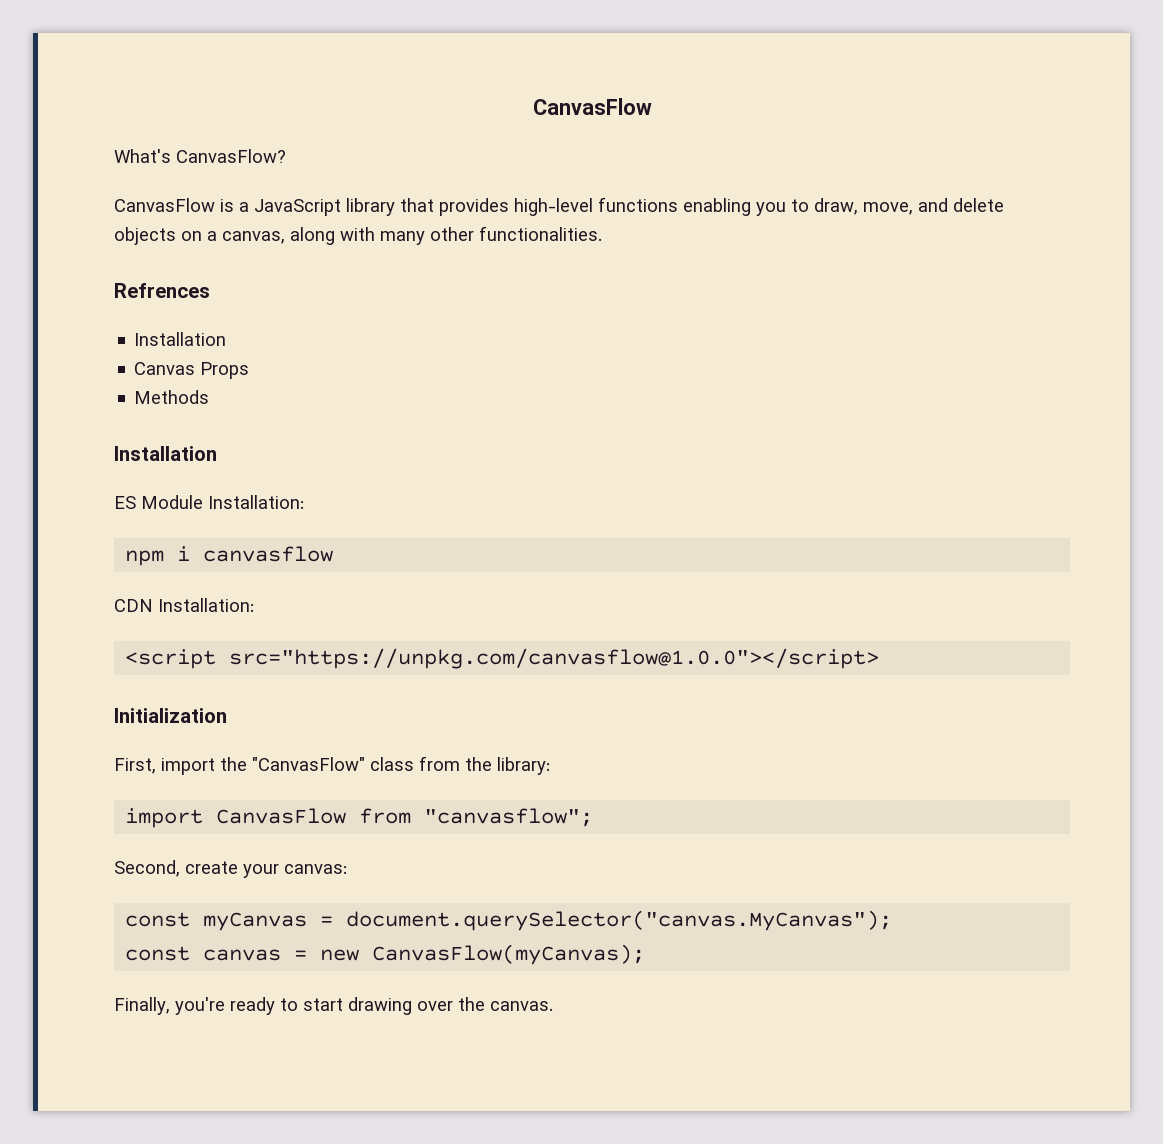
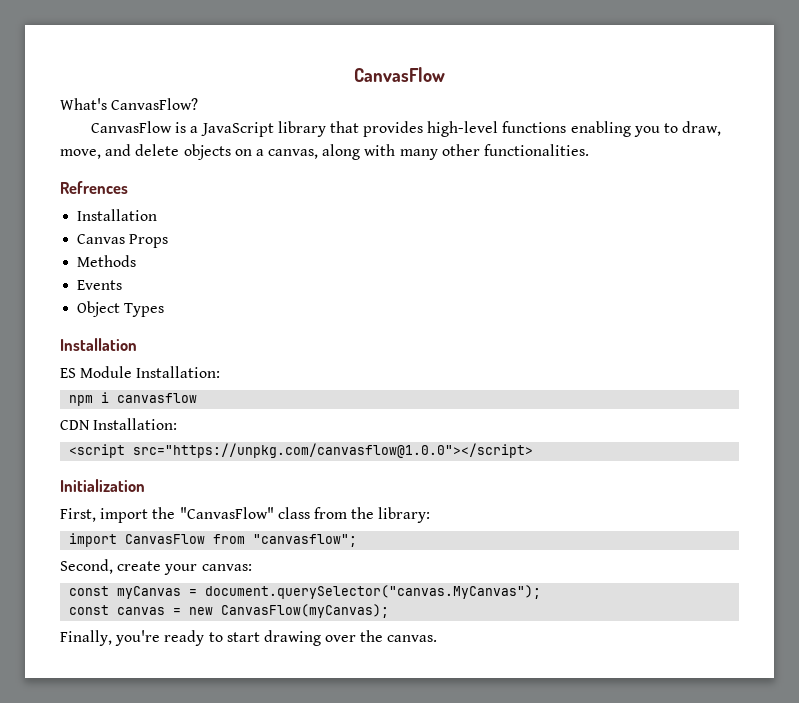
(210, 397) none -> [77,280,123,290] [77,301,165,317] // Events // Object Types

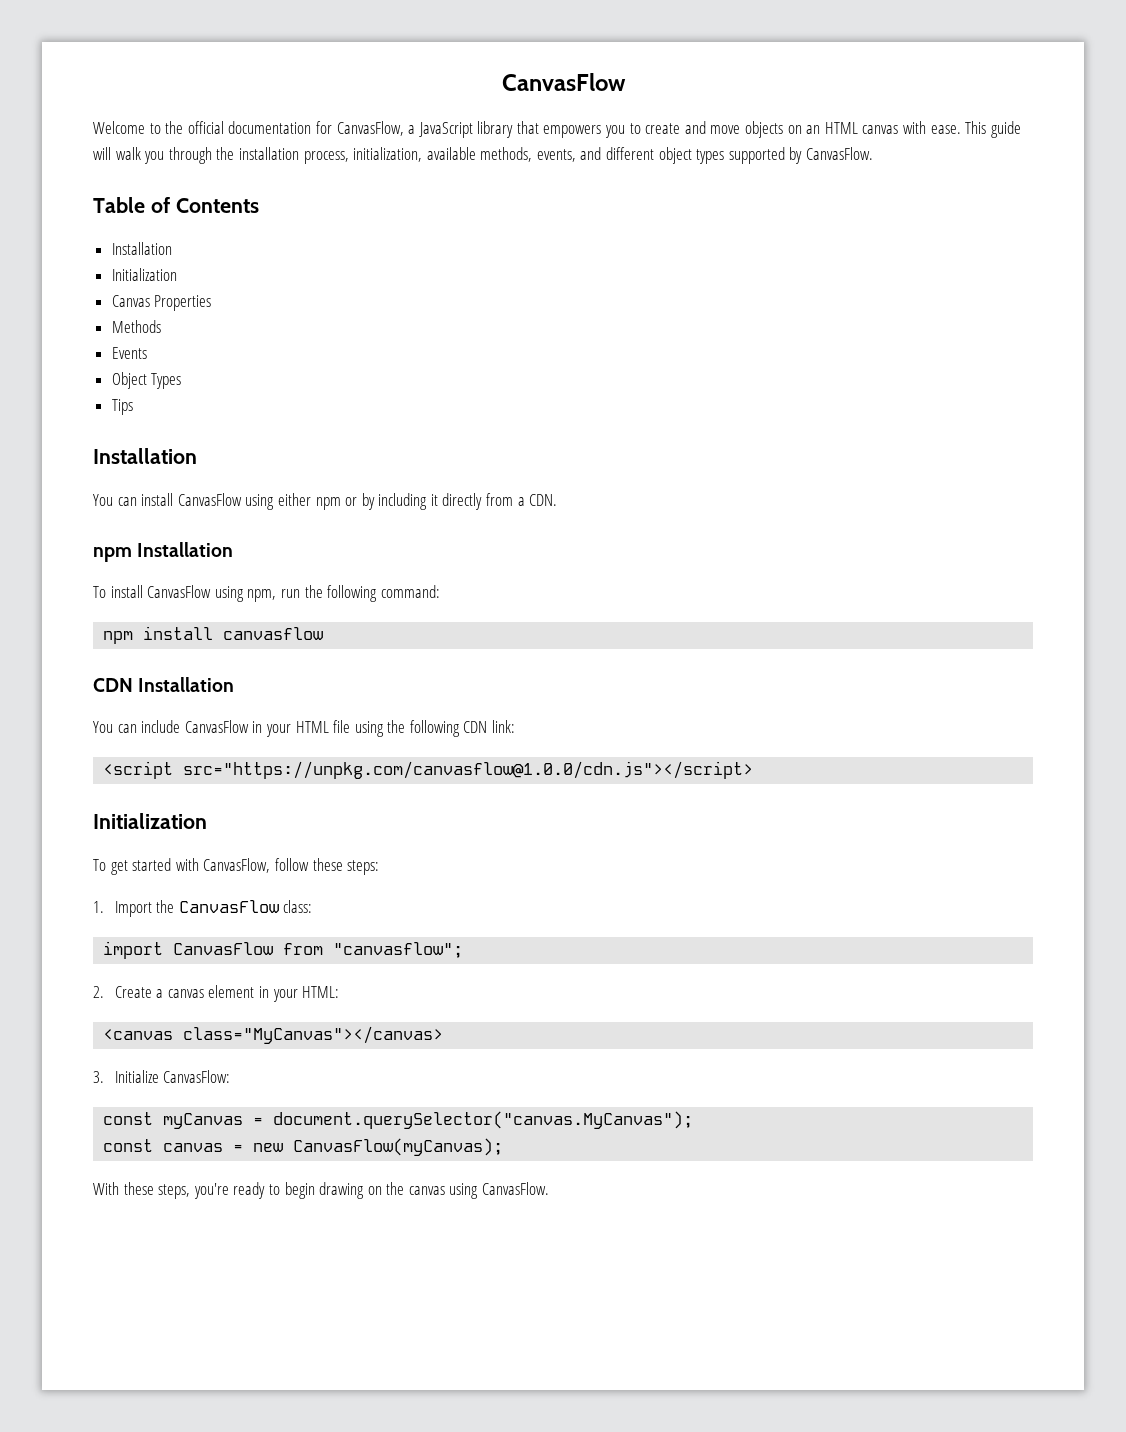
[60,98,199,110] [90,121,722,137] [60,144,590,160] [60,181,128,194] [77,209,158,221] What's CanvasFlow? // CanvasFlow is a JavaScript library that provides high-level functions enabling you to draw, move, and delete objects on a canvas, along with many other functionalities. // Refrences // Installation -> [93,121,1021,138] [93,147,874,164] [93,197,259,213] [111,242,172,255] [111,268,177,281] Welcome to the official documentation for CanvasFlow, a JavaScript library that empowers you to create and move objects on an HTML canvas with ease. This guide will walk you through the installation process, initialization, available methods, events, and different object types supported by CanvasFlow. // Table of Contents // Installation // Initialization
[129,234,169,248] Props -> [154,295,212,311] Properties
[60,338,137,351] [60,366,221,378] [69,392,198,406] [60,418,178,430] // Installation // ES Module Installation: // npm i canvasflow // CDN Installation: -> [111,399,133,415] [93,448,197,464] [93,493,558,510] [93,542,234,562] [93,585,440,602] [103,626,324,644] [93,677,235,692] [93,720,516,737] // Tips // Installation // You can install CanvasFlow using either npm or by including it directly from a CDN. // npm Installation // To install CanvasFlow using npm, run the following command: // npm install canvasflow // CDN Installation // You can include CanvasFlow in your HTML file using the following CDN link:
[133,443,534,458] [60,479,145,492] [60,507,431,523] [69,533,358,547] [60,559,252,575] src="https://unpkg.com/canvasflow@1.0.0"></script> // Initialization // First, import the "CanvasFlow" class from the library: // import CanvasFlow from "canvasflow"; // Second, create your canvas: -> [183,761,754,779] [93,813,207,829] [93,858,380,875] [93,900,313,917] [103,941,464,959] [93,985,340,1002] [103,1026,444,1044] [93,1070,231,1083] src="https://unpkg.com/canvasflow@1.0.0/cdn.js"></script> // Initialization // To get started with CanvasFlow, follow these steps: // 1. Import the CanvasFlow class: // import CanvasFlow from "canvasflow"; // 2. Create a canvas element in your HTML: // <canvas class="MyCanvas"></canvas> // 3. Initialize CanvasFlow:
[60,630,438,646] Finally, you're ready to start drawing over the canvas. -> [93,1182,550,1199] With these steps, you're ready to begin drawing on the canvas using CanvasFlow.

